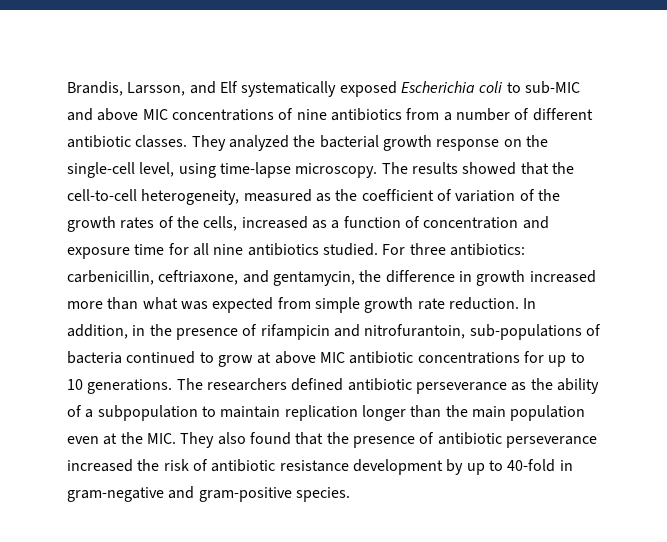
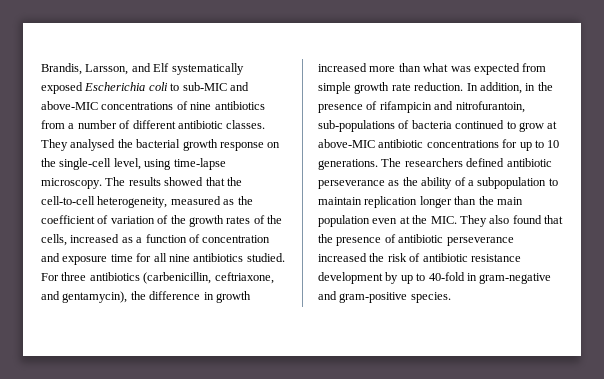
[97,108,168,121] above MIC -> [41,101,98,110] above-MIC
[228,135,289,151] analyzed -> [70,139,116,151] analysed
[449,243,525,256] [67,270,154,285] antibiotics: carbenicillin, -> [89,272,212,284] antibiotics (carbenicillin,
[272,271,355,286] gentamycin, -> [62,291,128,303] gentamycin),
[274,351,345,364] above MIC -> [318,139,375,148] above-MIC

